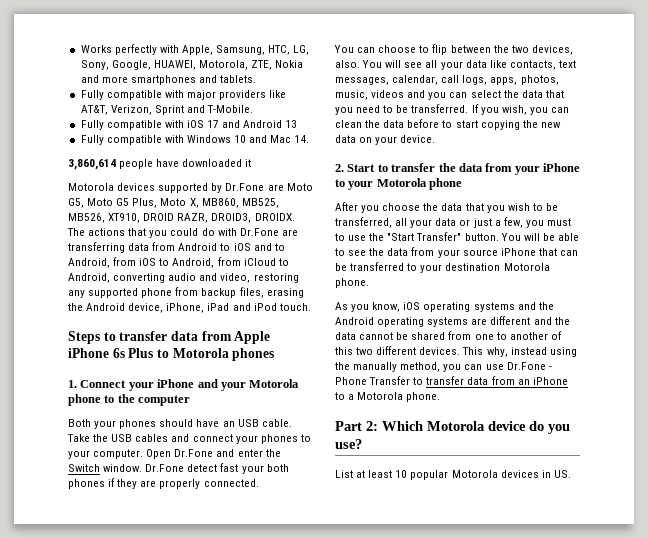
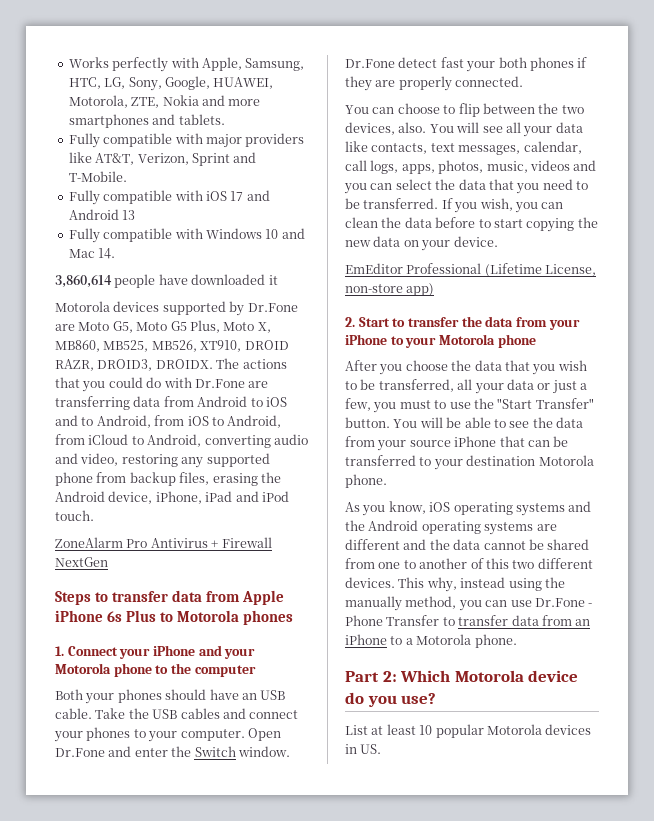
(311, 307) none -> [55,537,272,548] [55,557,108,567] // ZoneAlarm Pro Antivirus + Firewall NextGen
(436, 139) none -> [345,263,597,277] [345,283,435,296] // EmEditor Professional (Lifetime License, non-store app)

